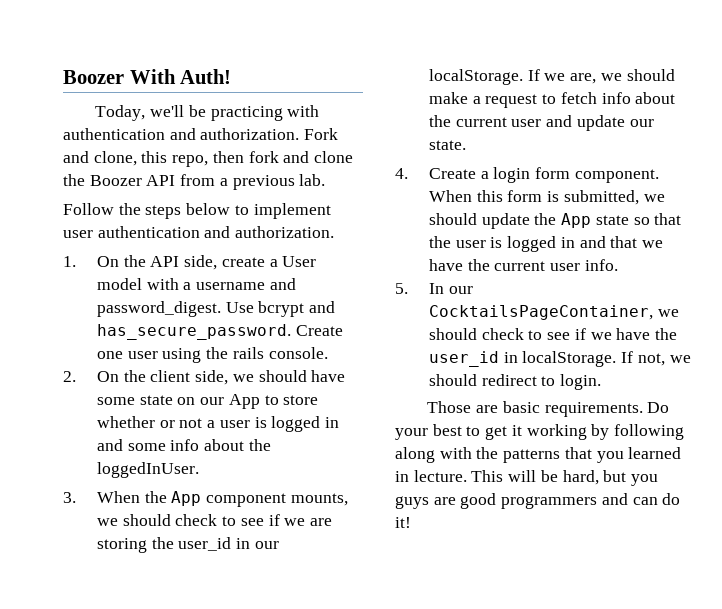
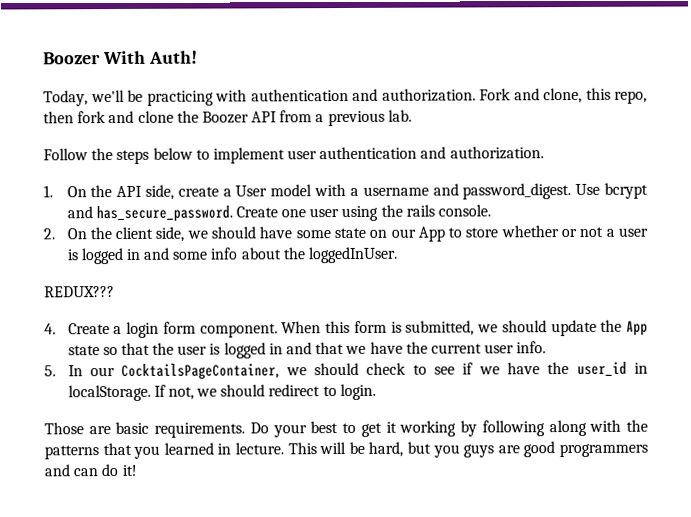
[63,491,348,507] [96,514,333,526] [96,537,279,553] [428,69,675,85] [428,92,676,108] [428,115,654,131] [428,140,466,150] 3. When the App component mounts, we should check to see if we are storing the user_id in our localStorage. If we are, we should make a request to fetch info about the current user and update our state. -> [44,286,115,298] REDUX???

